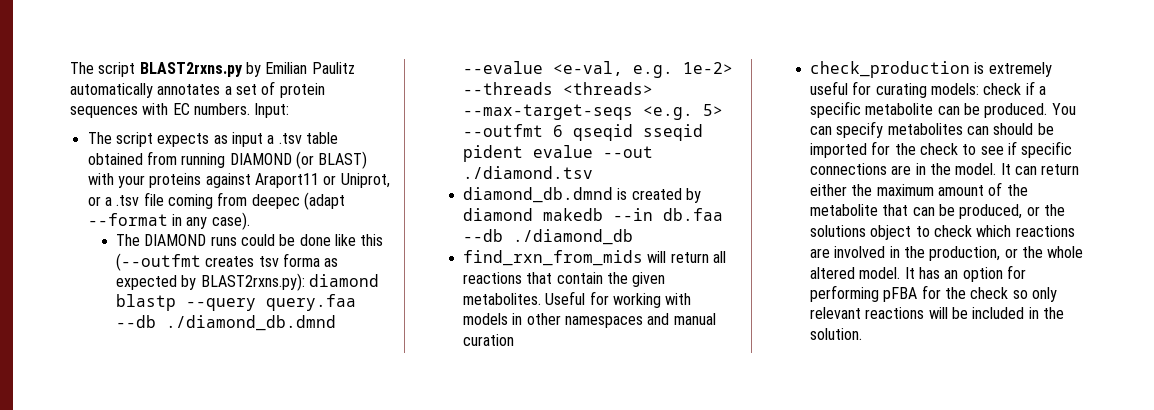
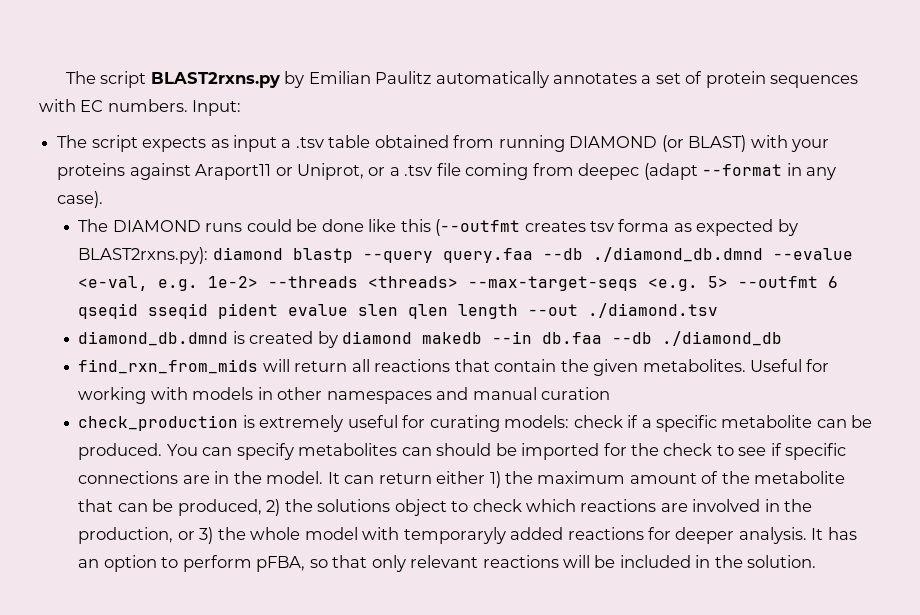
(593, 151) none -> [358,304,519,319] slen qlen length
(847, 190) none -> [489,471,501,488] 1)
[1026,206,1040,216] or -> [266,499,281,516] 2)
(1018, 253) none -> [199,527,214,544] 3)
[809,265,1026,282] [809,285,1028,302] altered model. It has an option for performing pFBA for the check so -> [304,527,857,544] [78,555,368,572] model with temporaryly added reactions for deeper analysis. It has an option to perform pFBA, so that

